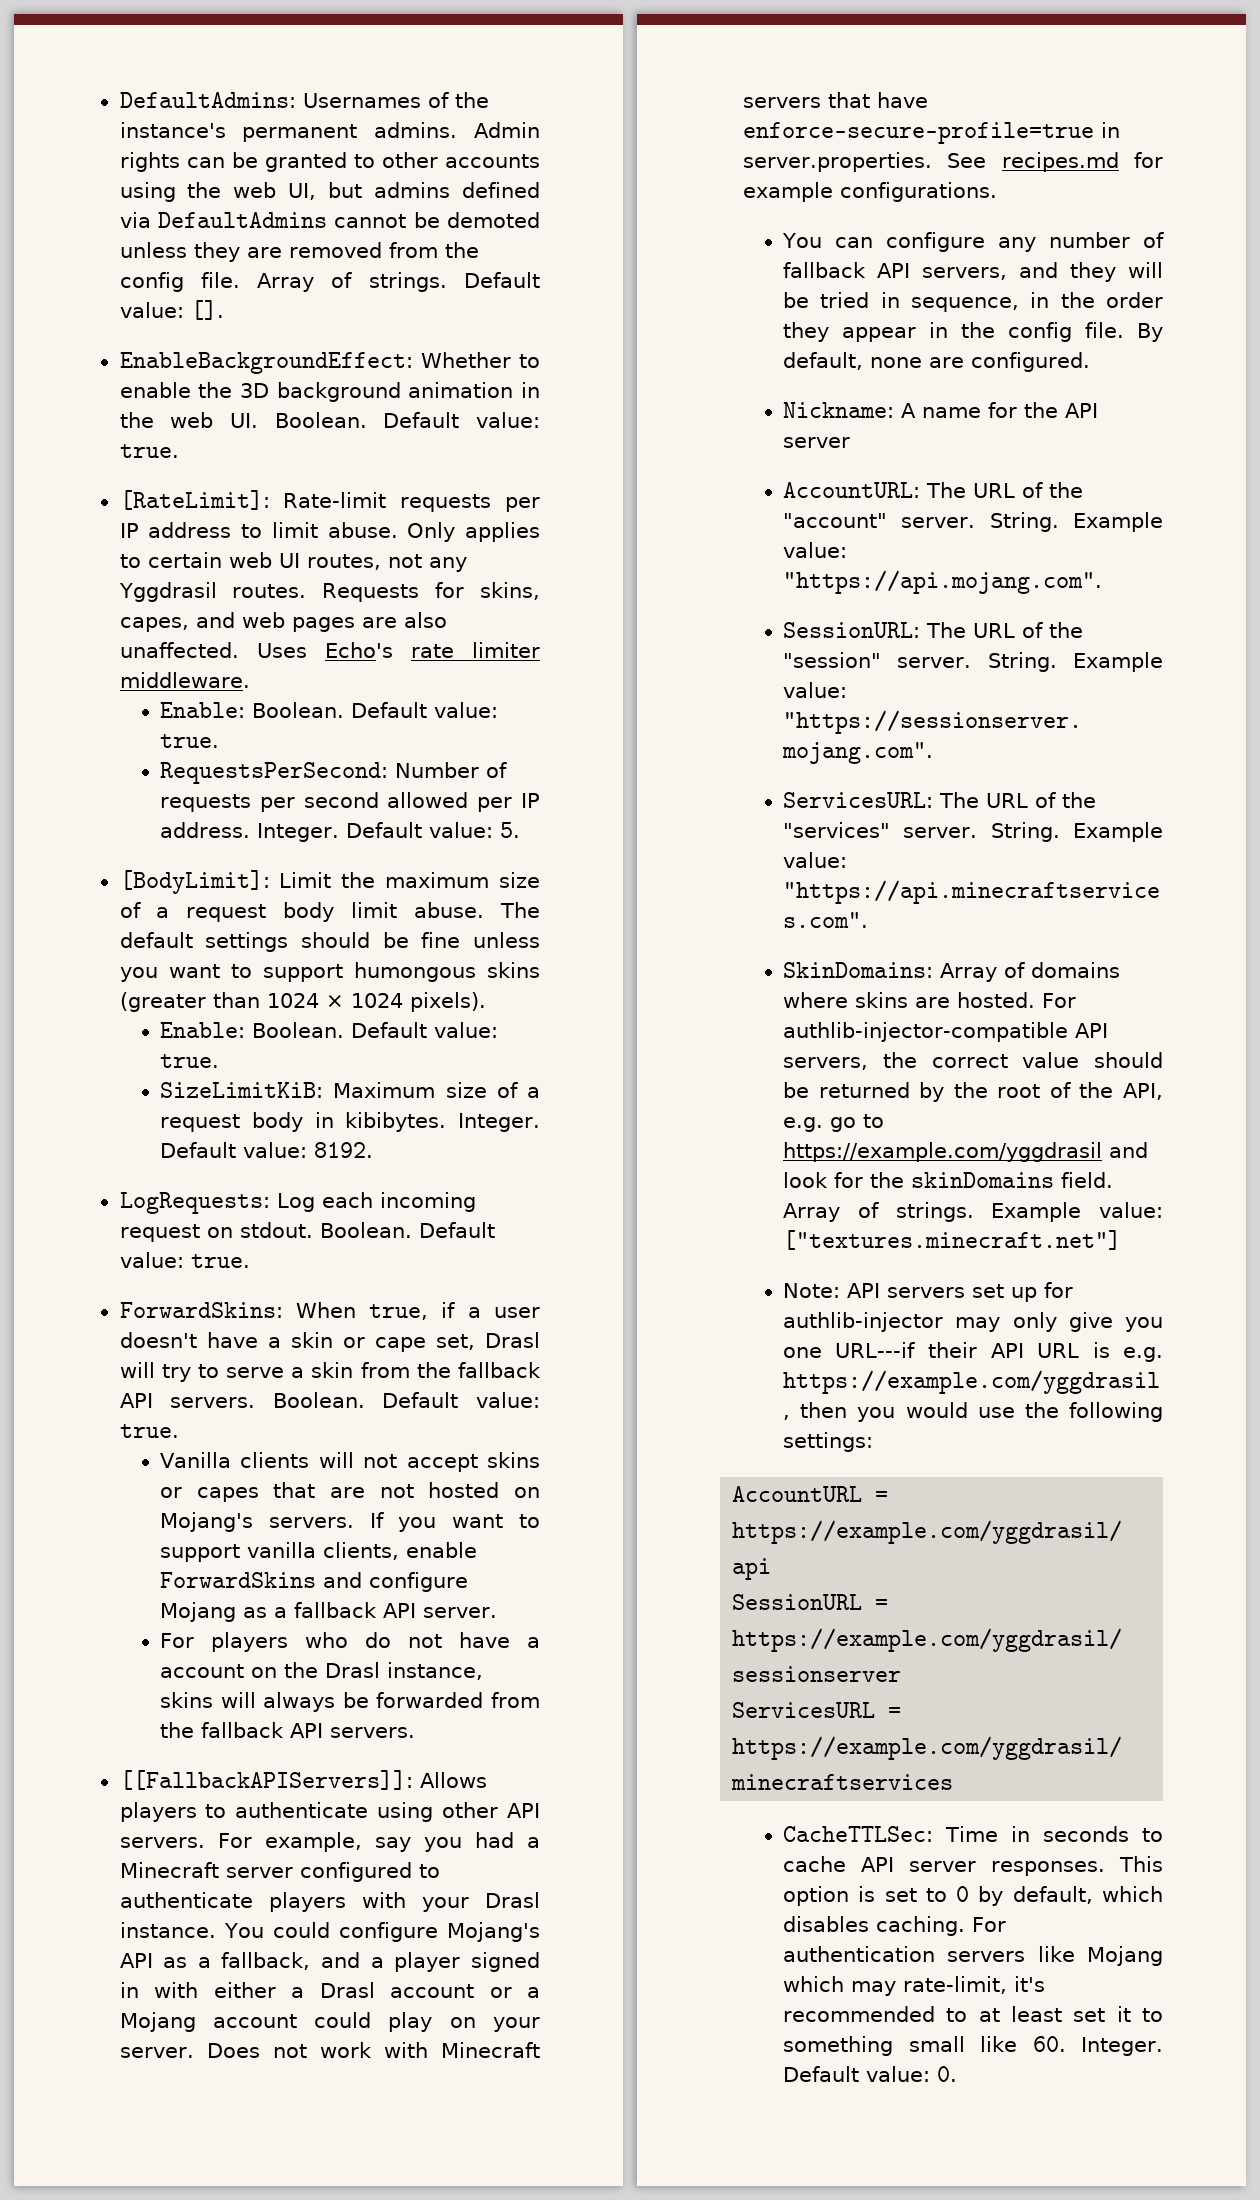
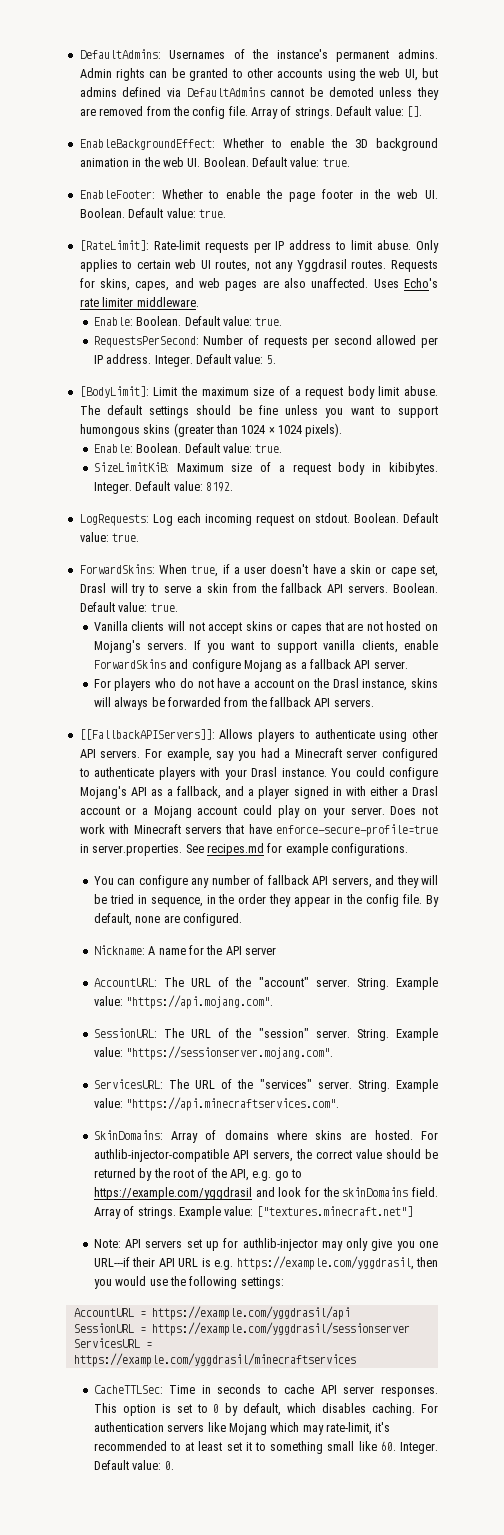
(179, 451) none -> [79,189,438,202] [79,208,226,218] // EnableFooter: Whether to enable the page footer in the web UI. Boolean. Default value: true.

